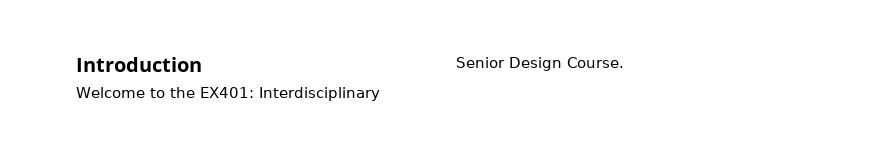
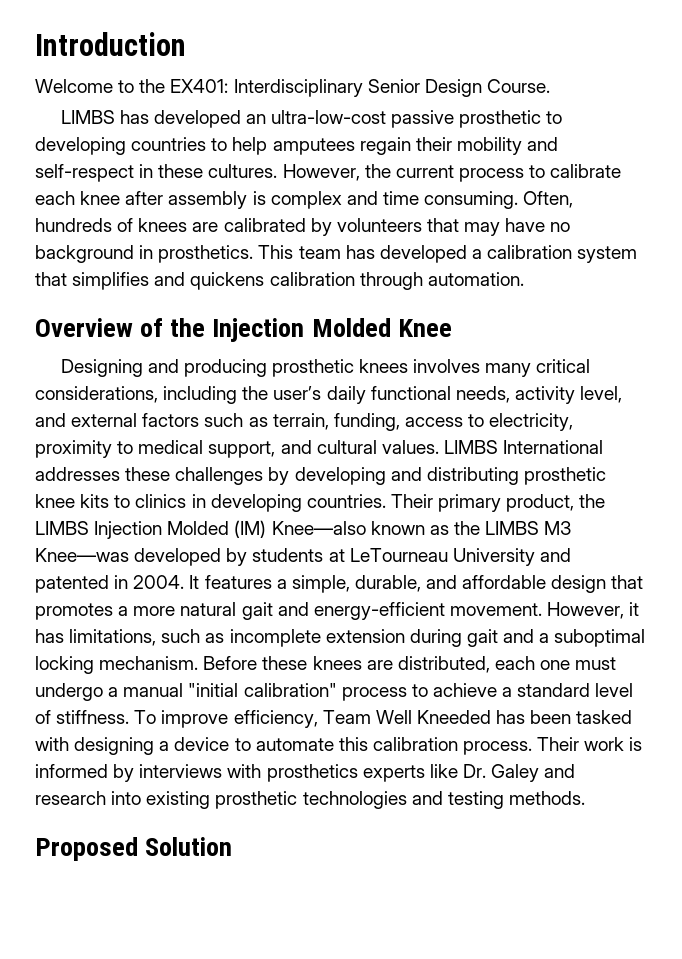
(624, 62) none -> [60,110,563,128] [35,137,559,155] [35,164,622,182] [35,191,574,209] [35,218,571,236] [35,245,638,263] [35,272,524,290] [35,318,452,342] [60,359,591,377] [35,386,623,404] [35,413,574,431] [35,440,604,458] [35,467,606,485] [35,494,606,512] [35,520,572,539] [35,548,571,566] [35,575,644,593] [35,602,640,620] [35,629,646,647] [35,656,617,674] [35,683,634,701] [35,710,633,728] [35,737,643,755] [35,764,576,782] [35,791,585,809] [35,837,233,861] // LIMBS has developed an ultra-low-cost passive prosthetic to developing countries to help amputees regain their mobility and self-respect in these cultures. However, the current process to calibrate each knee after assembly is complex and time consuming. Often, hundreds of knees are calibrated by volunteers that may have no background in prosthetics. This team has developed a calibration system that simplifies and quickens calibration through automation. // Overview of the Injection Molded Knee // Designing and producing prosthetic knees involves many critical considerations, including the user’s daily functional needs, activity level, and external factors such as terrain, funding, access to electricity, proximity to medical support, and cultural values. LIMBS International addresses these challenges by developing and distributing prosthetic knee kits to clinics in developing countries. Their primary product, the LIMBS Injection Molded (IM) Knee—also known as the LIMBS M3 Knee—was developed by students at LeTourneau University and patented in 2004. It features a simple, durable, and affordable design that promotes a more natural gait and energy-efficient movement. However, it has limitations, such as incomplete extension during gait and a suboptimal locking mechanism. Before these knees are distributed, each one must undergo a manual "initial calibration" process to achieve a standard level of stiffness. To improve efficiency, Team Well Kneeded has been tasked with designing a device to automate this calibration process. Their work is informed by interviews with prosthetics experts like Dr. Galey and research into existing prosthetic technologies and testing methods. // Proposed Solution

